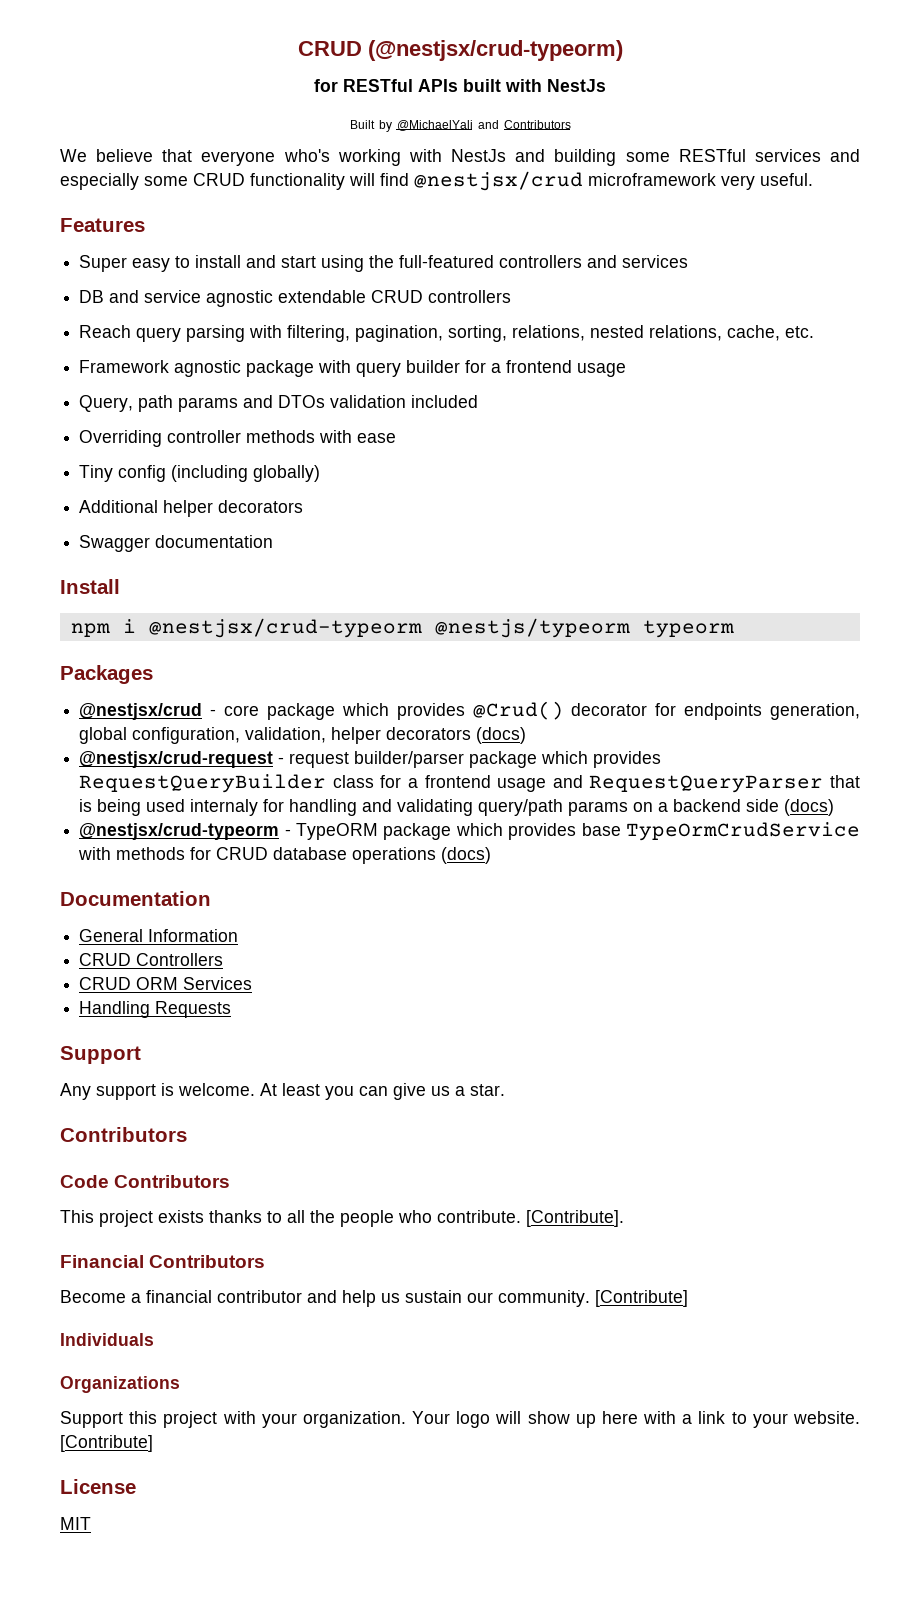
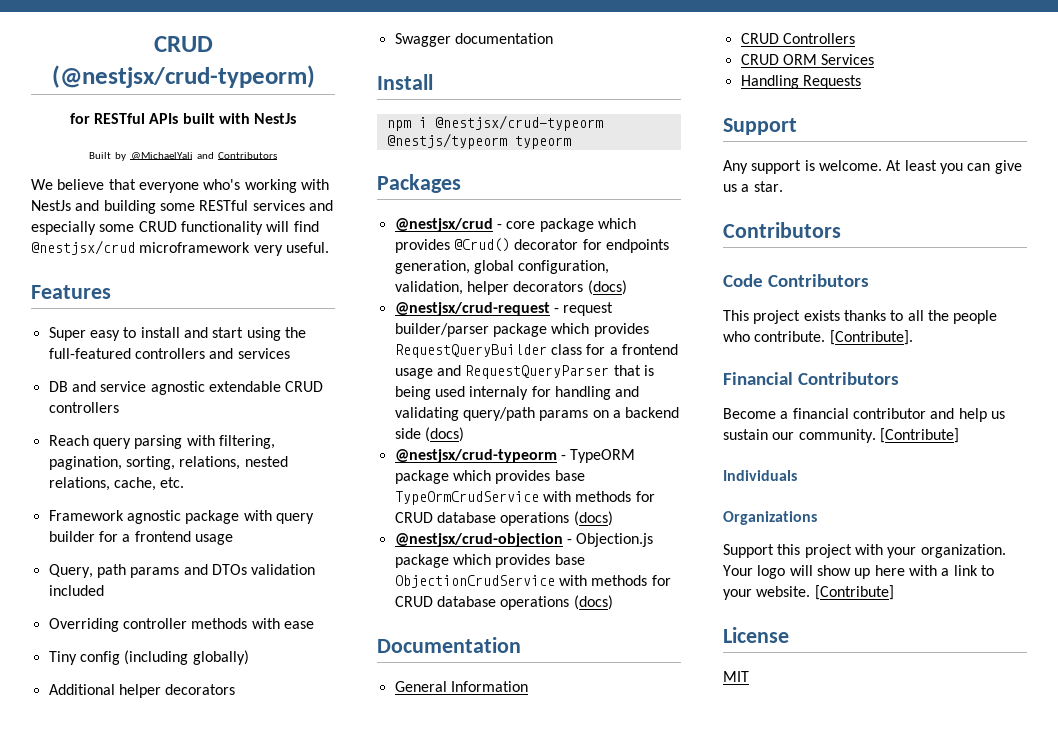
(492, 855) none -> [394,533,654,547] [394,554,585,568] [394,575,671,588] [394,595,613,610] // @nestjsx/crud-objection - Objection.js package which provides base ObjectionCrudService with methods for CRUD database operations (docs)

